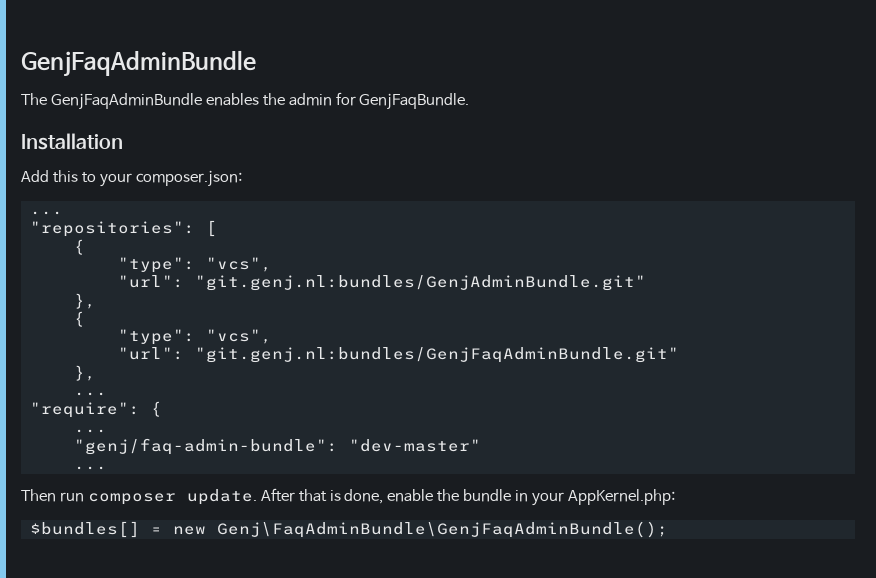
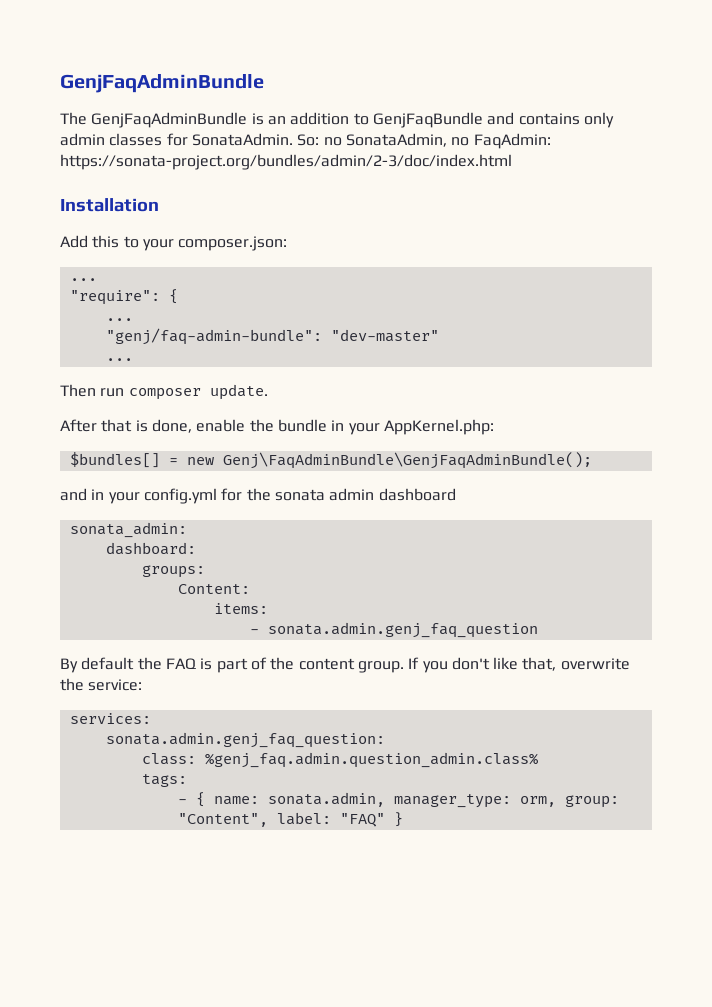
[205,92,470,110] enables the admin for GenjFaqBundle. -> [251,112,614,128] [60,133,551,149] [60,154,512,170] is an addition to GenjFaqBundle and contains only admin classes for SonataAdmin. So: no SonataAdmin, no FaqAdmin: https://sonata-project.org/bundles/admin/2-3/doc/index.html
[29,220,217,237] [73,239,85,255] [117,257,272,273] [117,275,646,291] [73,293,96,309] [73,311,85,327] [117,329,272,345] [117,347,679,363] [73,365,96,381] [73,392,107,396] // "repositories": [ // { // "type": "vcs", // "url": "git.genj.nl:bundles/GenjAdminBundle.git" // }, // { // "type": "vcs", // "url": "git.genj.nl:bundles/GenjFaqAdminBundle.git" // }, // ... -> (97, 279) none
(257, 497) none -> (268, 392) //
(668, 529) none -> [60,488,456,504] [69,522,187,538] [105,542,196,555] [141,565,205,578] [177,584,250,594] [213,603,268,614] [249,622,538,638] [60,657,630,673] [60,678,143,691] [69,713,151,724] [105,732,385,748] [141,752,538,768] [141,774,187,787] [177,792,619,808] [177,812,403,827] // and in your config.yml for the sonata admin dashboard // sonata_admin: // dashboard: // groups: // Content: // items: // - sonata.admin.genj_faq_question // By default the FAQ is part of the content group. If you don't like that, overwrite the service: // services: // sonata.admin.genj_faq_question: // class: %genj_faq.admin.question_admin.class% // tags: // - { name: sonata.admin, manager_type: orm, group: "Content", label: "FAQ" }

